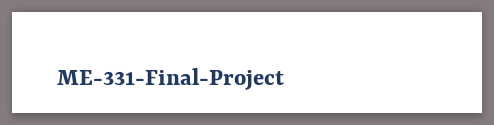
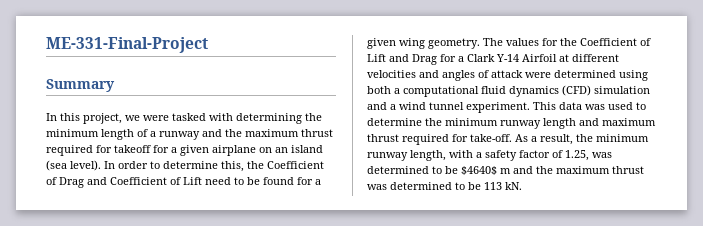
(284, 79) none -> [46,79,115,92] [46,113,322,124] [46,129,333,140] [46,145,323,156] [46,160,324,172] [46,177,321,188] [367,38,651,49] [367,54,619,65] [367,70,648,81] [367,85,650,97] [367,102,646,113] [367,118,656,129] [367,134,649,145] [367,150,612,161] [367,166,644,175] [367,182,522,190] // Summary // In this project, we were tasked with determining the minimum length of a runway and the maximum thrust required for takeoff for a given airplane on an island (sea level). In order to determine this, the Coefficient of Drag and Coefficient of Lift need to be found for a given wing geometry. The values for the Coefficient of Lift and Drag for a Clark Y-14 Airfoil at different velocities and angles of attack were determined using both a computational fluid dynamics (CFD) simulation and a wind tunnel experiment. This data was used to determine the minimum runway length and maximum thrust required for take-off. As a result, the minimum runway length, with a safety factor of 1.25, was determined to be $4640$ m and the maximum thrust was determined to be 113 kN.

